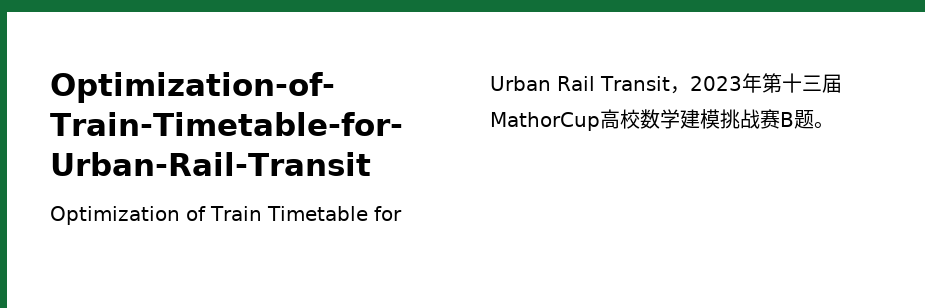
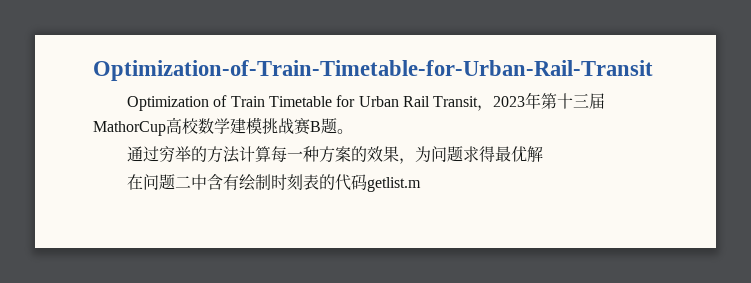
(834, 125) none -> [127,146,544,164] [127,174,422,192] // 通过穷举的方法计算每一种方案的效果，为问题求得最优解 // 在问题二中含有绘制时刻表的代码getlist.m

